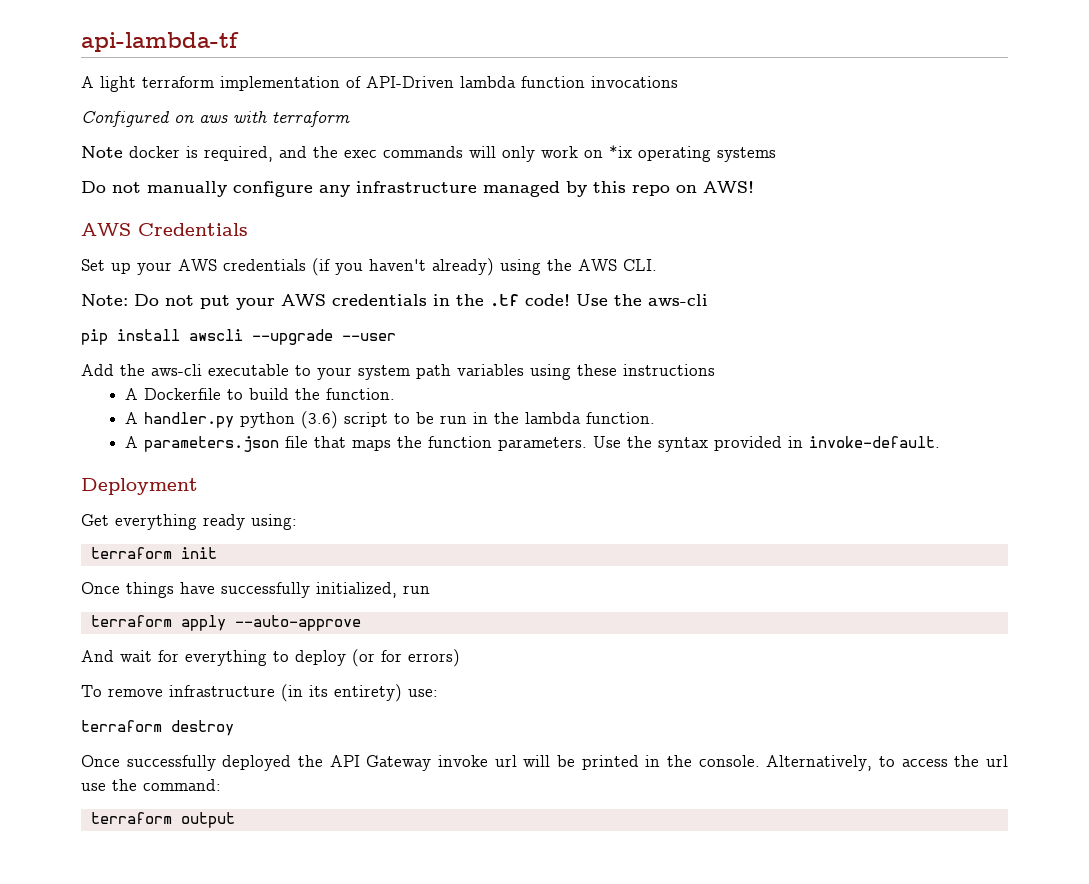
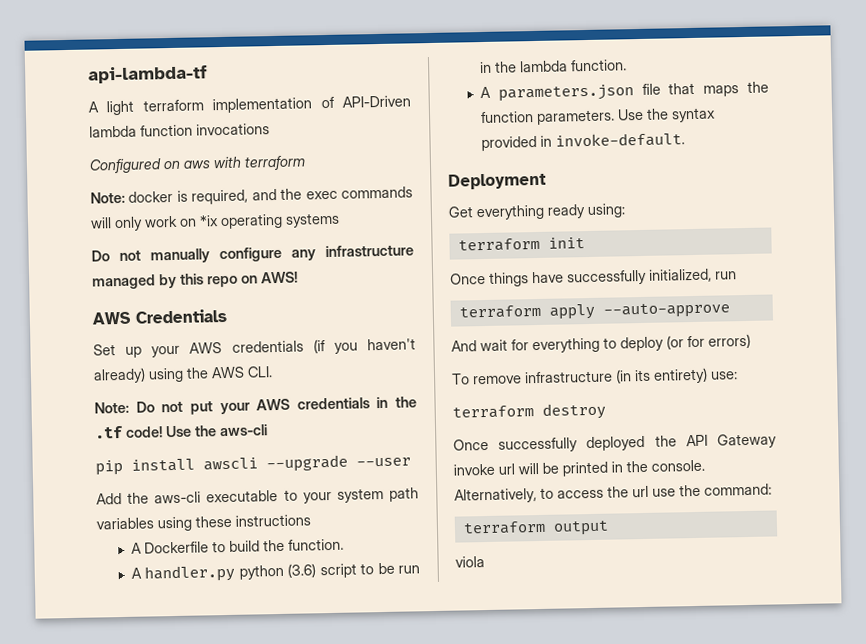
[81,146,123,158] Note -> [90,191,125,204] Note:
(235, 820) none -> [455,556,485,568] // viola

